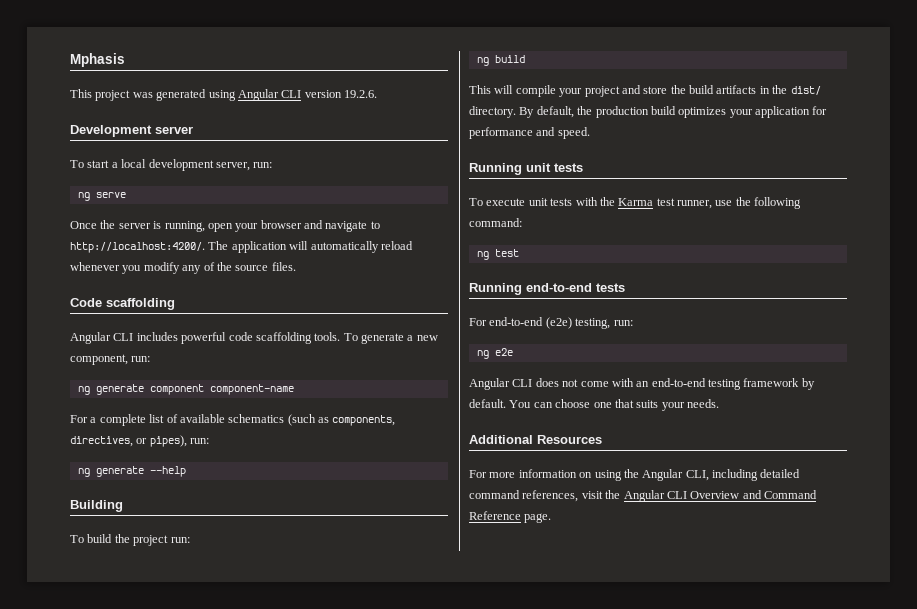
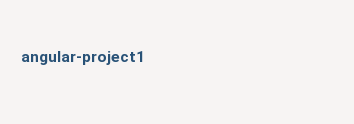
[70,53,125,67] [70,89,377,101] [70,125,193,137] [70,159,273,171] [77,192,126,201] [70,220,380,232] [70,241,413,253] [70,262,296,274] [70,298,175,310] [70,332,438,344] [70,354,151,365] [77,384,294,395] [70,414,396,426] [70,435,210,447] [77,466,186,477] [70,500,123,512] [70,534,190,546] [476,55,525,66] [469,85,821,97] [469,106,828,118] [469,127,590,139] [469,163,583,175] [469,197,802,209] [469,218,522,227] [476,249,519,260] [469,283,625,295] [469,317,633,329] [476,348,513,359] [469,378,815,390] [469,399,719,411] [469,435,602,444] [469,469,801,481] [469,490,817,502] [469,511,552,523] Mphasis // This project was generated using Angular CLI version 19.2.6. // Development server // To start a local development server, run: // ng serve // Once the server is running, open your browser and navigate to http://localhost:4200/. The application will automatically reload whenever you modify any of the source files. // Code scaffolding // Angular CLI includes powerful code scaffolding tools. To generate a new component, run: // ng generate component component-name // For a complete list of available schematics (such as components, directives, or pipes), run: // ng generate --help // Building // To build the project run: // ng build // This will compile your project and store the build artifacts in the dist/ directory. By default, the production build optimizes your application for performance and speed. // Running unit tests // To execute unit tests with the Karma test runner, use the following command: // ng test // Running end-to-end tests // For end-to-end (e2e) testing, run: // ng e2e // Angular CLI does not come with an end-to-end testing framework by default. You can choose one that suits your needs. // Additional Resources // For more information on using the Angular CLI, including detailed command references, visit the Angular CLI Overview and Command Reference page. -> [21,51,145,65] angular-project1

